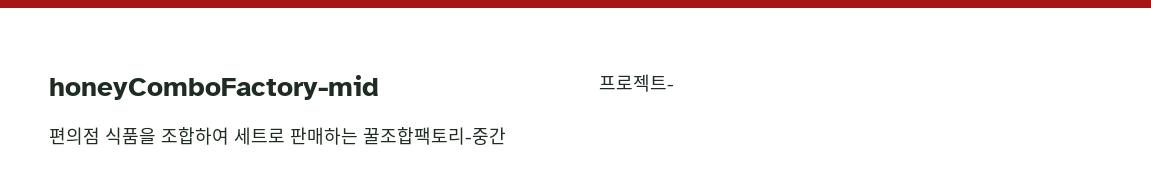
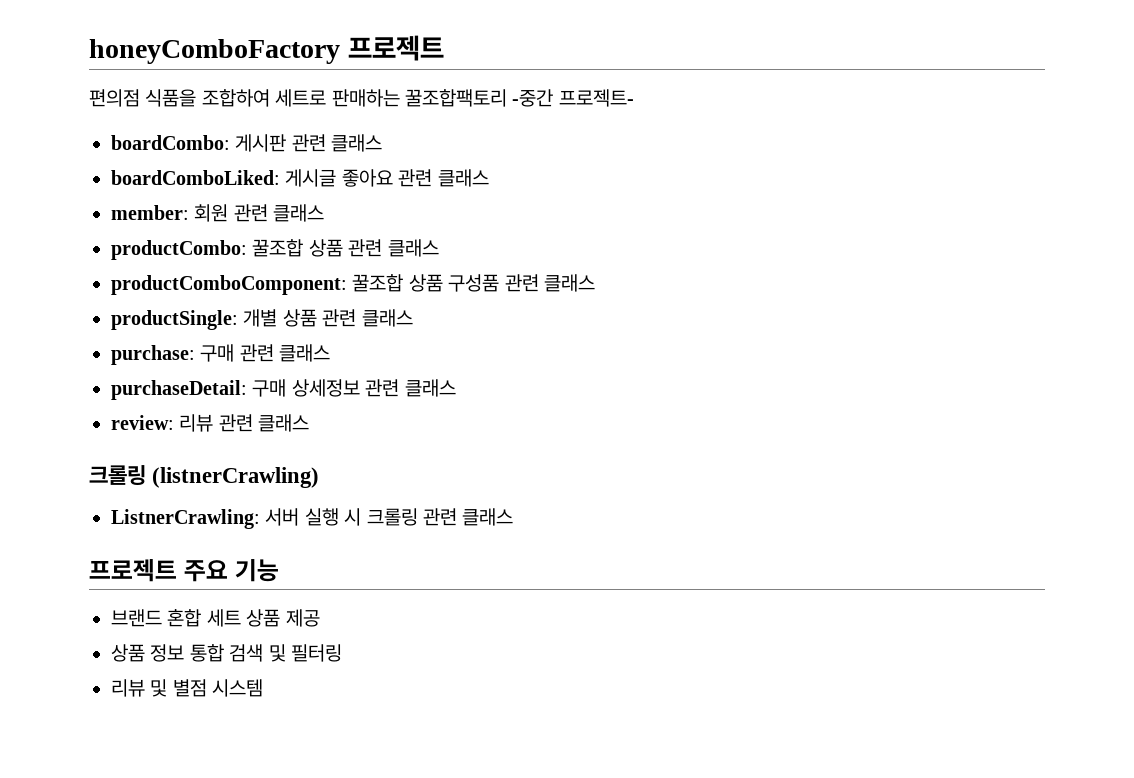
[49,75,379,100] honeyComboFactory-mid -> [89,35,444,64] honeyComboFactory 프로젝트
[363,127,506,145] 꿀조합팩토리-중간 -> [405,89,554,107] 꿀조합팩토리 -중간
(674, 83) none -> [111,134,383,152] [111,169,489,187] [111,204,325,222] [111,239,439,260] [111,274,595,295] [111,309,413,330] [111,344,331,365] [111,379,456,400] [111,414,310,432] [89,465,320,488] [111,508,514,529] [89,559,279,582] [111,609,320,627] [111,644,342,662] [111,679,264,697] // boardCombo: 게시판 관련 클래스 // boardComboLiked: 게시글 좋아요 관련 클래스 // member: 회원 관련 클래스 // productCombo: 꿀조합 상품 관련 클래스 // productComboComponent: 꿀조합 상품 구성품 관련 클래스 // productSingle: 개별 상품 관련 클래스 // purchase: 구매 관련 클래스 // purchaseDetail: 구매 상세정보 관련 클래스 // review: 리뷰 관련 클래스 // 크롤링 (listnerCrawling) // ListnerCrawling: 서버 실행 시 크롤링 관련 클래스 // 프로젝트 주요 기능 // 브랜드 혼합 세트 상품 제공 // 상품 정보 통합 검색 및 필터링 // 리뷰 및 별점 시스템

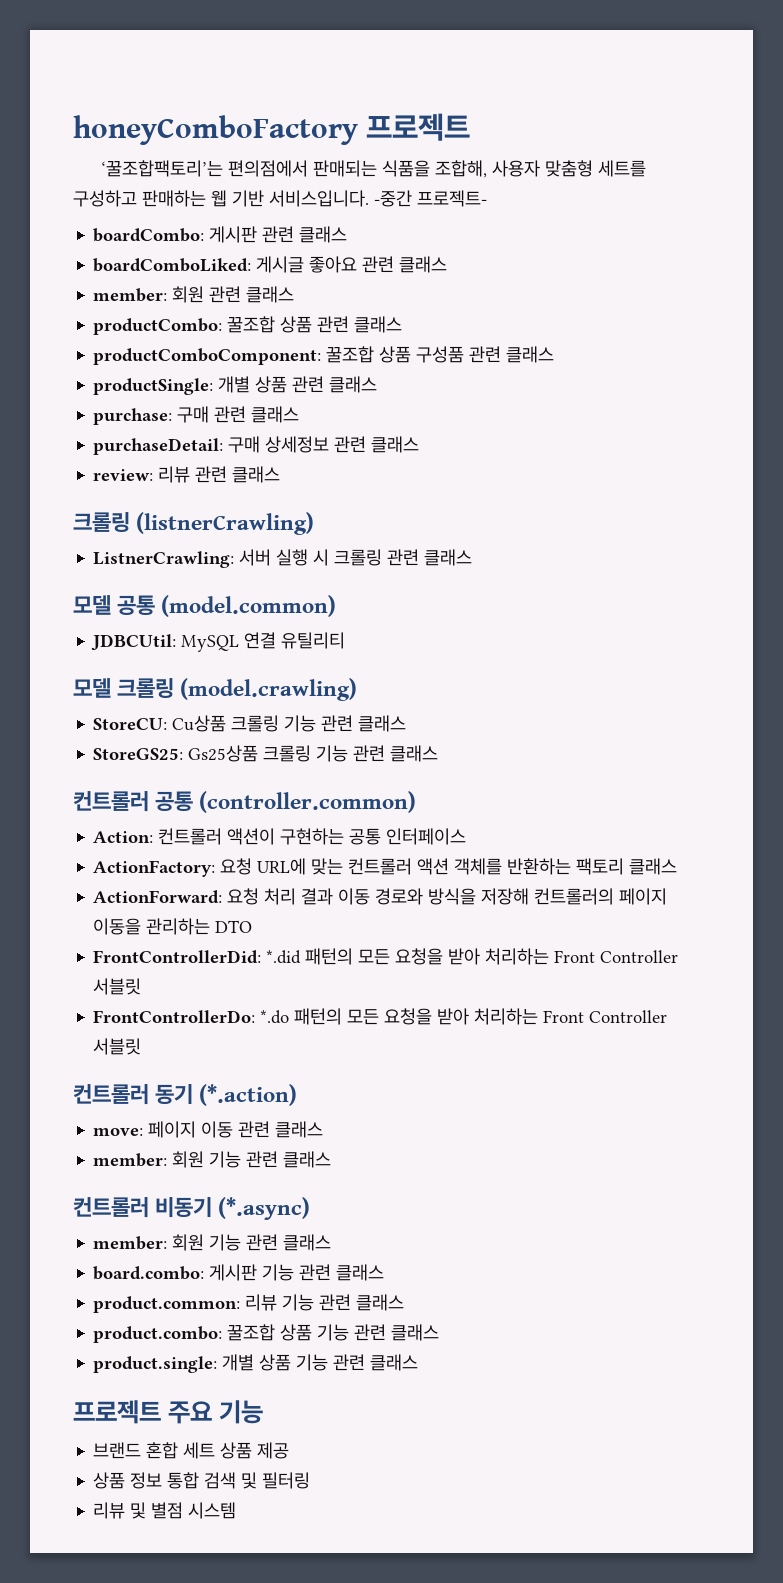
[89,89,507,107] 편의점 식품을 조합하여 세트로 판매하는 꿀조합팩토리 -> [101,160,647,178] [73,190,369,207] ‘꿀조합팩토리’는 편의점에서 판매되는 식품을 조합해, 사용자 맞춤형 세트를 구성하고 판매하는 웹 기반 서비스입니다.
(514, 517) none -> [73,595,337,617] [91,632,346,652] [73,678,358,701] [93,715,407,732] [93,745,439,762] [73,791,417,813] [93,828,467,845] [93,858,678,877] [93,888,668,905] [93,918,253,935] [93,948,679,965] [93,978,142,995] [93,1008,668,1025] [93,1038,142,1055] [73,1084,298,1106] [93,1121,324,1138] [93,1151,332,1168] [73,1197,311,1220] [93,1234,332,1251] [93,1264,385,1281] [93,1294,405,1313] [93,1324,440,1343] [93,1354,419,1373] // 모델 공통 (model.common) // JDBCUtil: MySQL 연결 유틸리티 // 모델 크롤링 (model.crawling) // StoreCU: Cu상품 크롤링 기능 관련 클래스 // StoreGS25: Gs25상품 크롤링 기능 관련 클래스 // 컨트롤러 공통 (controller.common) // Action: 컨트롤러 액션이 구현하는 공통 인터페이스 // ActionFactory: 요청 URL에 맞는 컨트롤러 액션 객체를 반환하는 팩토리 클래스 // ActionForward: 요청 처리 결과 이동 경로와 방식을 저장해 컨트롤러의 페이지 이동을 관리하는 DTO // FrontControllerDid: *.did 패턴의 모든 요청을 받아 처리하는 Front Controller 서블릿 // FrontControllerDo: *.do 패턴의 모든 요청을 받아 처리하는 Front Controller 서블릿 // 컨트롤러 동기 (*.action) // move: 페이지 이동 관련 클래스 // member: 회원 기능 관련 클래스 // 컨트롤러 비동기 (*.async) // member: 회원 기능 관련 클래스 // board.combo: 게시판 기능 관련 클래스 // product.common: 리뷰 기능 관련 클래스 // product.combo: 꿀조합 상품 기능 관련 클래스 // product.single: 개별 상품 기능 관련 클래스

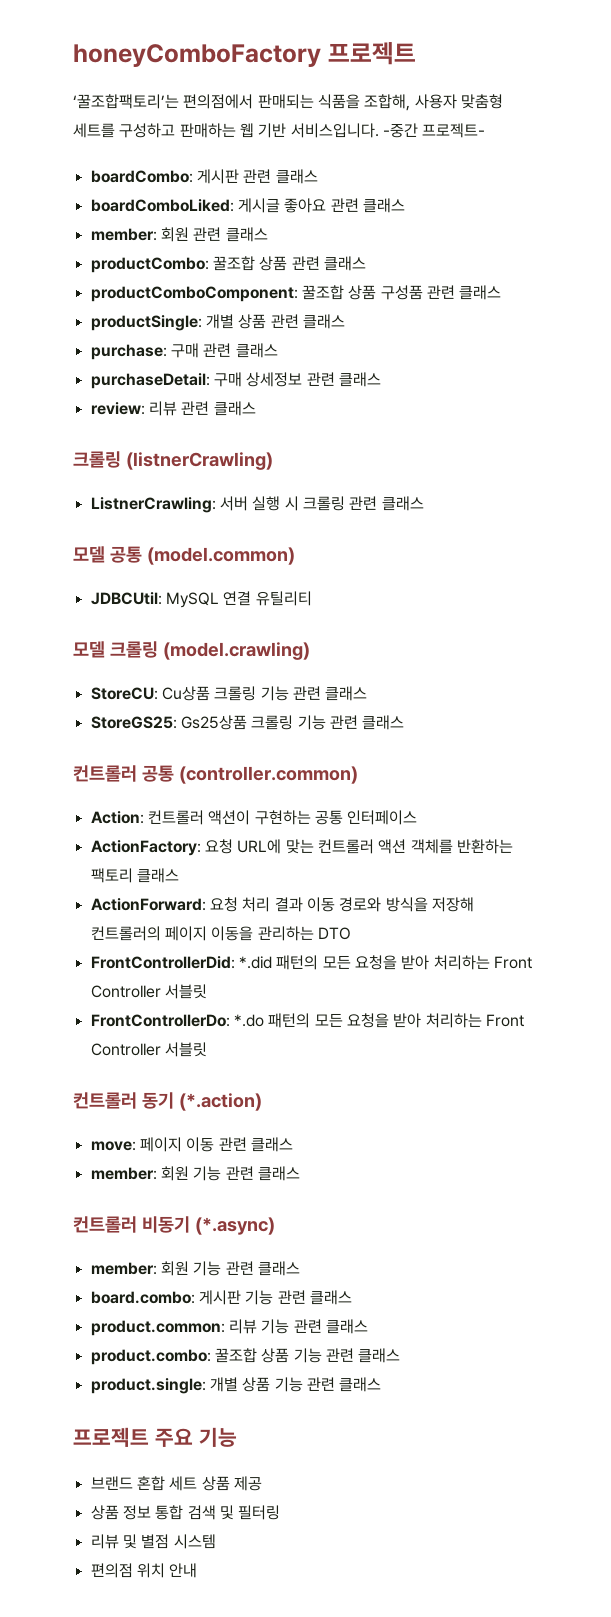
(237, 1510) none -> [90,1563,198,1578] // 편의점 위치 안내

